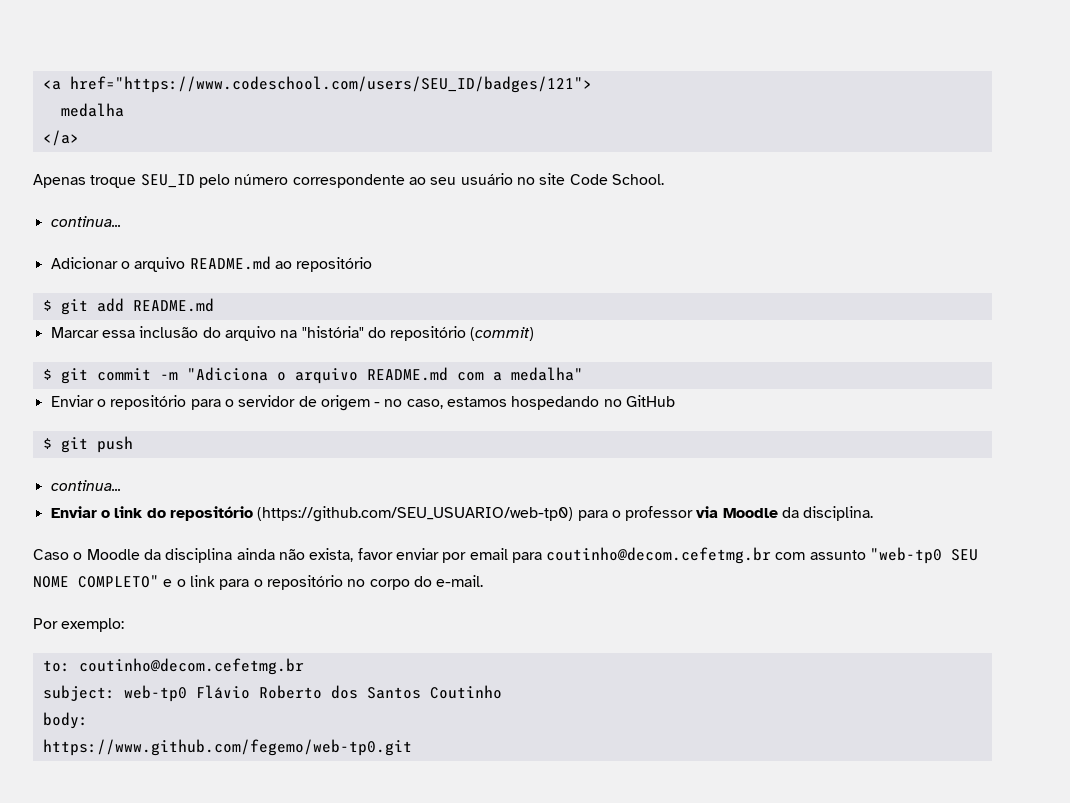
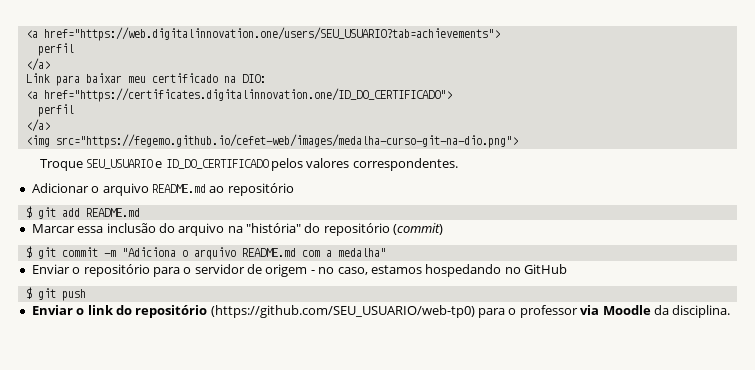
[42,76,592,93] [60,103,124,117] [42,130,79,146] [33,173,664,188] [50,216,121,227] <a href="https://www.codeschool.com/users/SEU_ID/badges/121"> // medalha // </a> // Apenas troque SEU_ID pelo número correspondente ao seu usuário no site Code School. // continua... -> [25,27,500,41] [37,43,74,56] [25,58,50,71] [25,73,266,86] [25,88,452,102] [37,104,74,117] [25,119,50,132] [25,134,518,148] [39,158,458,171] <a href="https://web.digitalinnovation.one/users/SEU_USUARIO?tab=achievements"> // perfil // </a> // Link para baixar meu certificado na DIO: // <a href="https://certificates.digitalinnovation.one/ID_DO_CERTIFICADO"> // perfil // </a> // <img src="https://fegemo.github.io/cefet-web/images/medalha-curso-git-na-dio.png"> // Troque SEU_USUARIO e ID_DO_CERTIFICADO pelos valores correspondentes.
[50,480,121,491] // continua... -> (86, 295) none
[33,547,979,564] [33,575,484,590] [33,618,125,632] [42,658,304,675] [42,685,502,702] [42,712,88,729] [42,739,412,756] // Caso o Moodle da disciplina ainda não exista, favor enviar por email para coutinho@decom.cefetmg.br com assunto "web-tp0 SEU NOME COMPLETO" e o link para o repositório no corpo do e-mail. // Por exemplo: // to: coutinho@decom.cefetmg.br // subject: web-tp0 Flávio Roberto dos Santos Coutinho // body: // https://www.github.com/fegemo/web-tp0.git -> (731, 311) none

